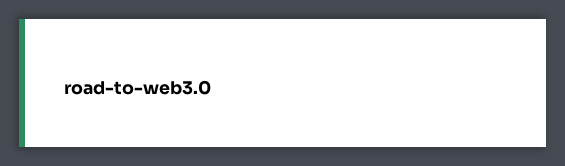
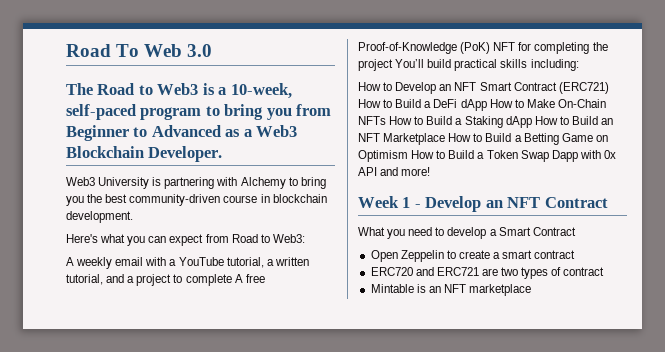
[64,80,211,95] road-to-web3.0 -> [66,44,213,57] [66,83,292,99] [66,104,332,120] [66,125,298,141] [66,146,223,162] [66,177,326,189] [66,194,327,206] [66,211,133,223] [66,234,305,246] [66,257,309,269] [66,274,265,286] [358,42,608,54] [358,59,579,71] [358,82,609,94] [358,99,606,111] [358,116,614,128] [358,133,608,145] [358,150,616,162] [358,167,431,176] [358,196,608,212] [358,227,576,239] [370,250,576,262] [370,267,605,279] [370,284,532,296] Road To Web 3.0 // The Road to Web3 is a 10-week, self-paced program to bring you from Beginner to Advanced as a Web3 Blockchain Developer. // Web3 University is partnering with Alchemy to bring you the best community-driven course in blockchain development. // Here's what you can expect from Road to Web3: // A weekly email with a YouTube tutorial, a written tutorial, and a project to complete A free Proof-of-Knowledge (PoK) NFT for completing the project You’ll build practical skills including: // How to Develop an NFT Smart Contract (ERC721) How to Build a DeFi dApp How to Make On-Chain NFTs How to Build a Staking dApp How to Build an NFT Marketplace How to Build a Betting Game on Optimism How to Build a Token Swap Dapp with 0x API and more! // Week 1 - Develop an NFT Contract // What you need to develop a Smart Contract // Open Zeppelin to create a smart contract // ERC720 and ERC721 are two types of contract // Mintable is an NFT marketplace

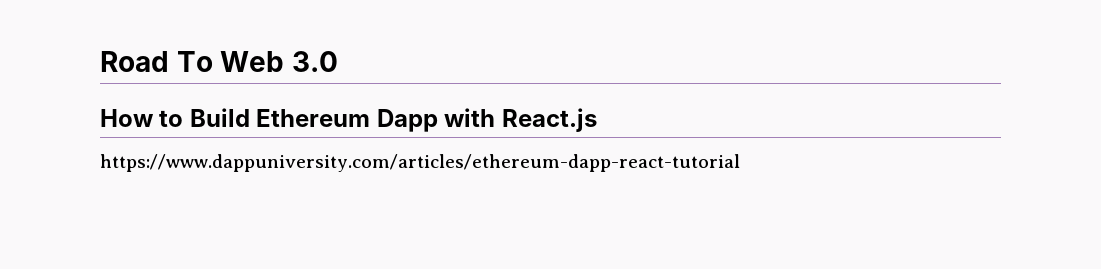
[66,83,292,99] [66,104,332,120] [66,125,298,141] [66,146,223,162] [66,177,326,189] [66,194,327,206] [66,211,133,223] [66,234,305,246] [66,257,309,269] [66,274,265,286] [358,42,608,54] [358,59,579,71] [358,82,609,94] [358,99,606,111] [358,116,614,128] [358,133,608,145] [358,150,616,162] [358,167,431,176] [358,196,608,212] [358,227,576,239] [370,250,576,262] [370,267,605,279] [370,284,532,296] The Road to Web3 is a 10-week, self-paced program to bring you from Beginner to Advanced as a Web3 Blockchain Developer. // Web3 University is partnering with Alchemy to bring you the best community-driven course in blockchain development. // Here's what you can expect from Road to Web3: // A weekly email with a YouTube tutorial, a written tutorial, and a project to complete A free Proof-of-Knowledge (PoK) NFT for completing the project You’ll build practical skills including: // How to Develop an NFT Smart Contract (ERC721) How to Build a DeFi dApp How to Make On-Chain NFTs How to Build a Staking dApp How to Build an NFT Marketplace How to Build a Betting Game on Optimism How to Build a Token Swap Dapp with 0x API and more! // Week 1 - Develop an NFT Contract // What you need to develop a Smart Contract // Open Zeppelin to create a smart contract // ERC720 and ERC721 are two types of contract // Mintable is an NFT marketplace -> [100,108,597,132] [100,154,740,172] How to Build Ethereum Dapp with React.js // https://www.dappuniversity.com/articles/ethereum-dapp-react-tutorial

